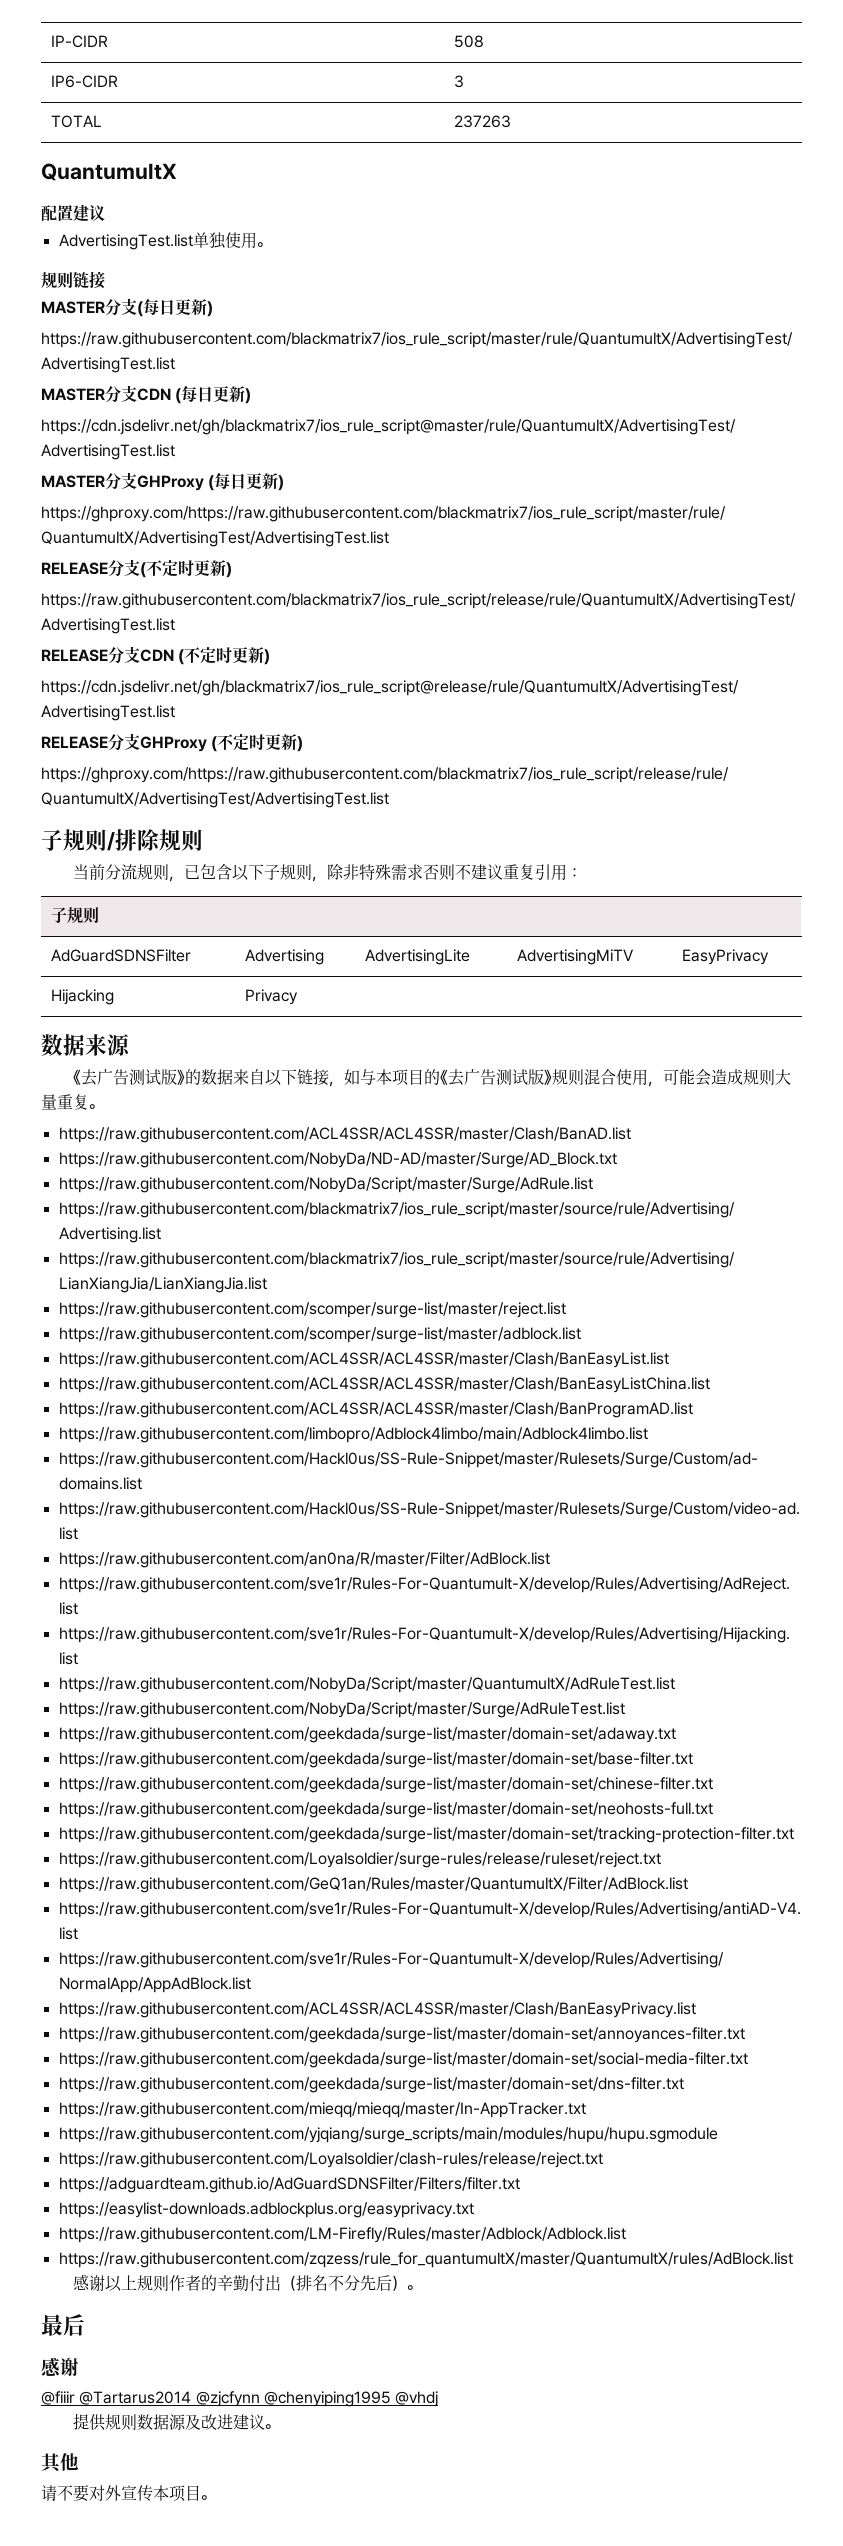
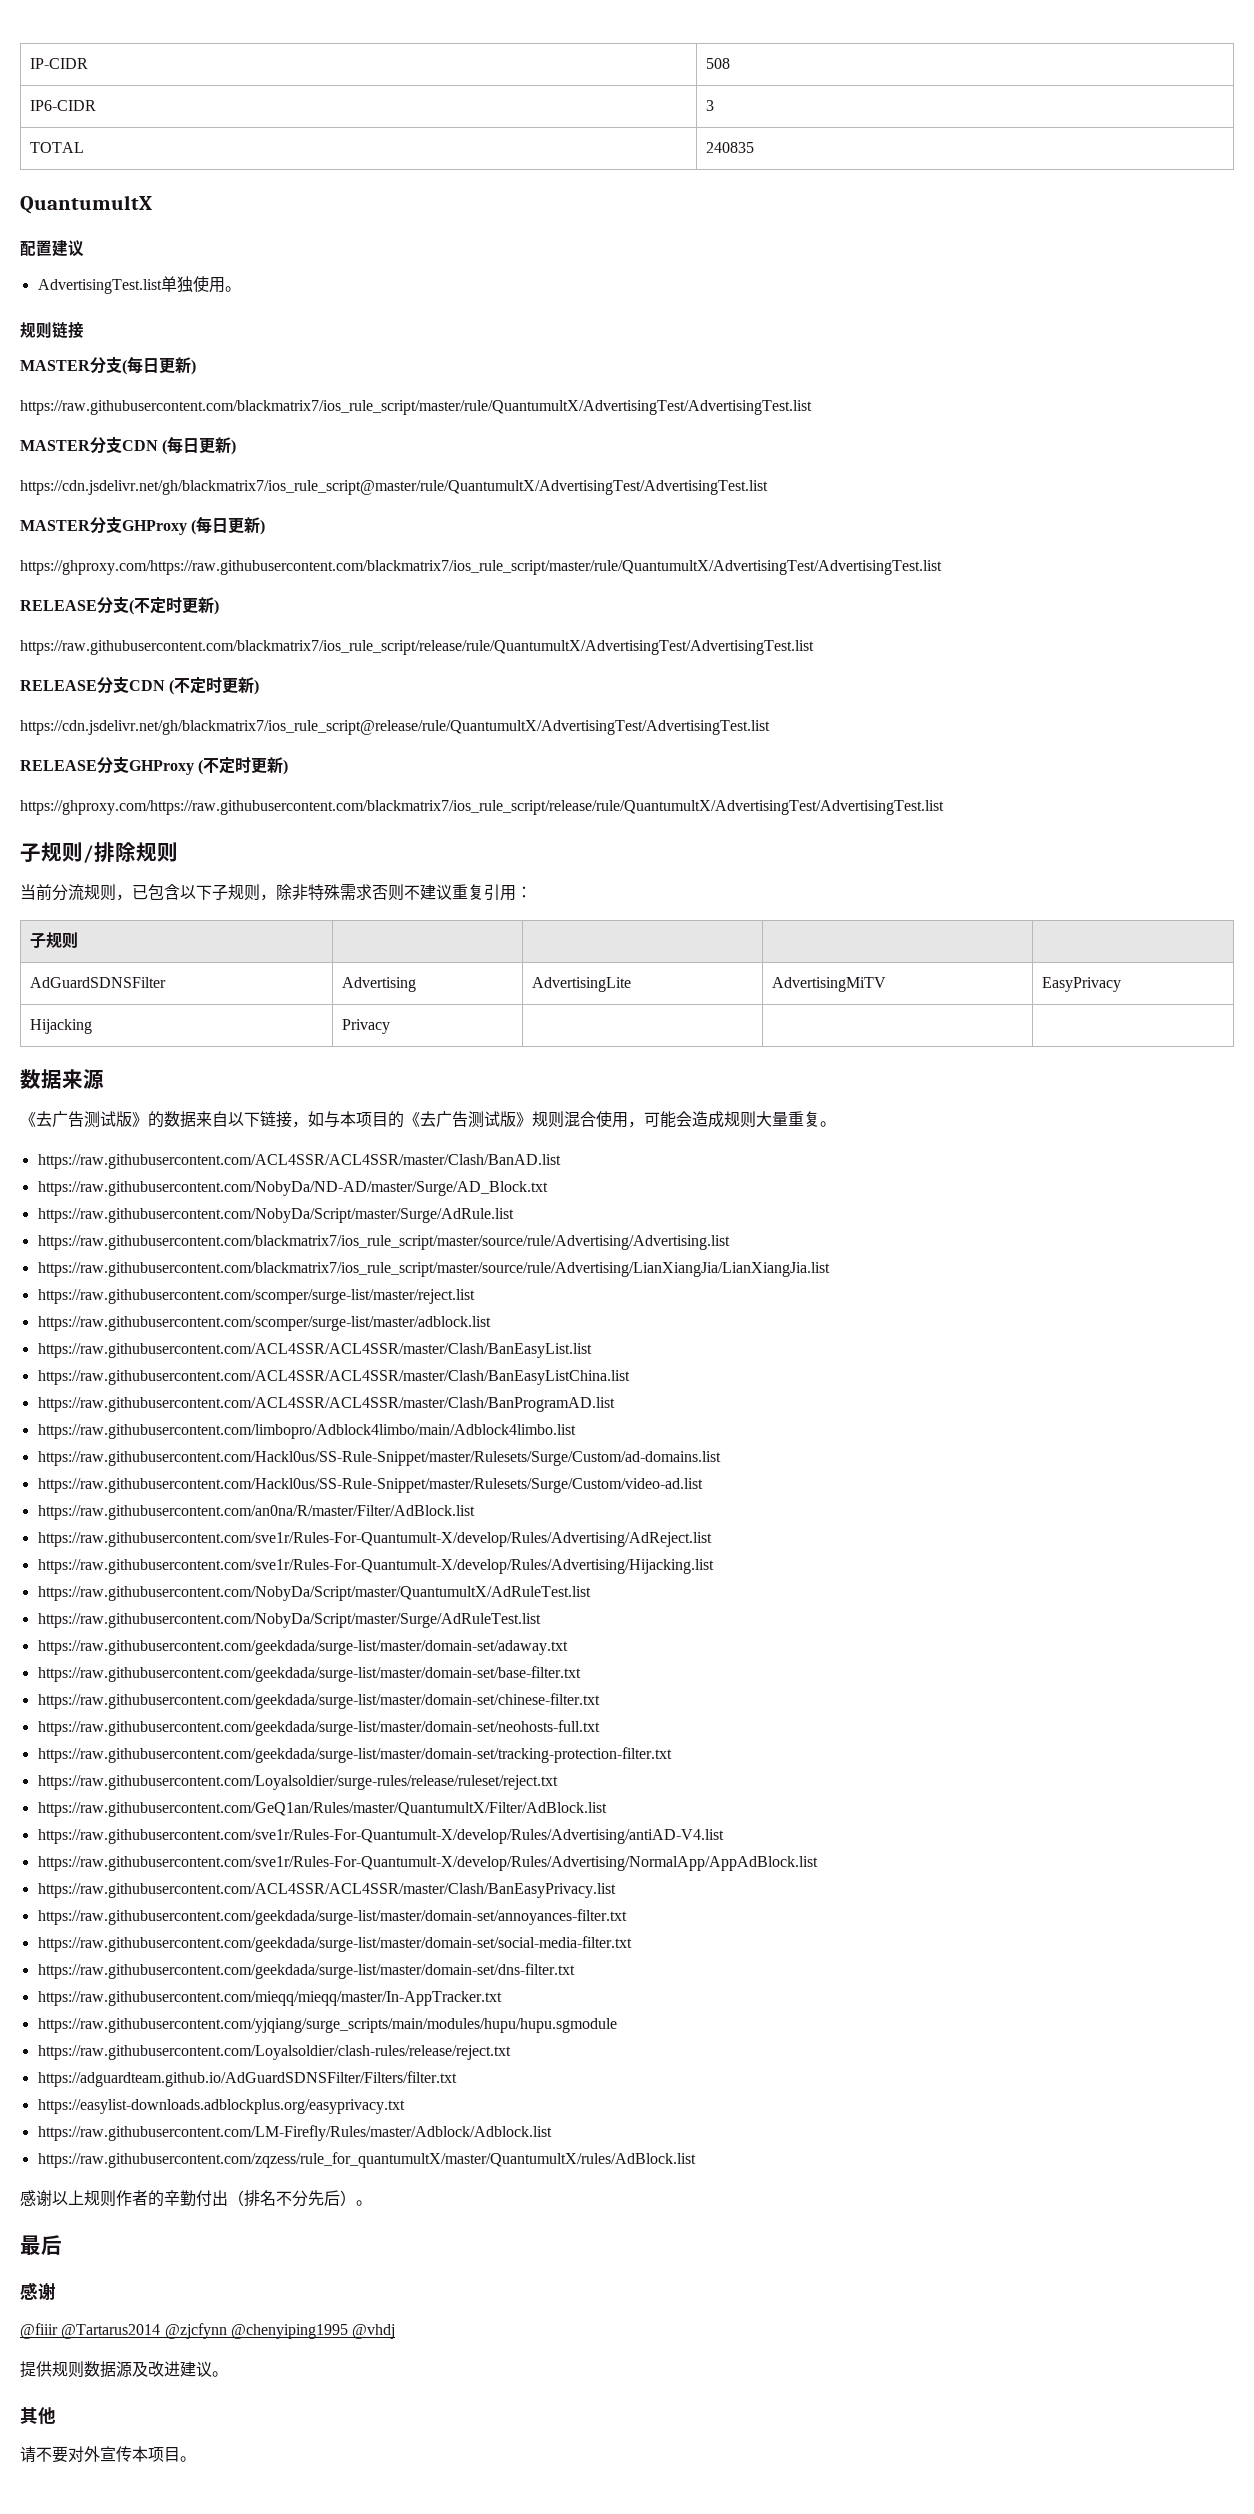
[453,115,511,128] 237263 -> [705,142,754,153] 240835

